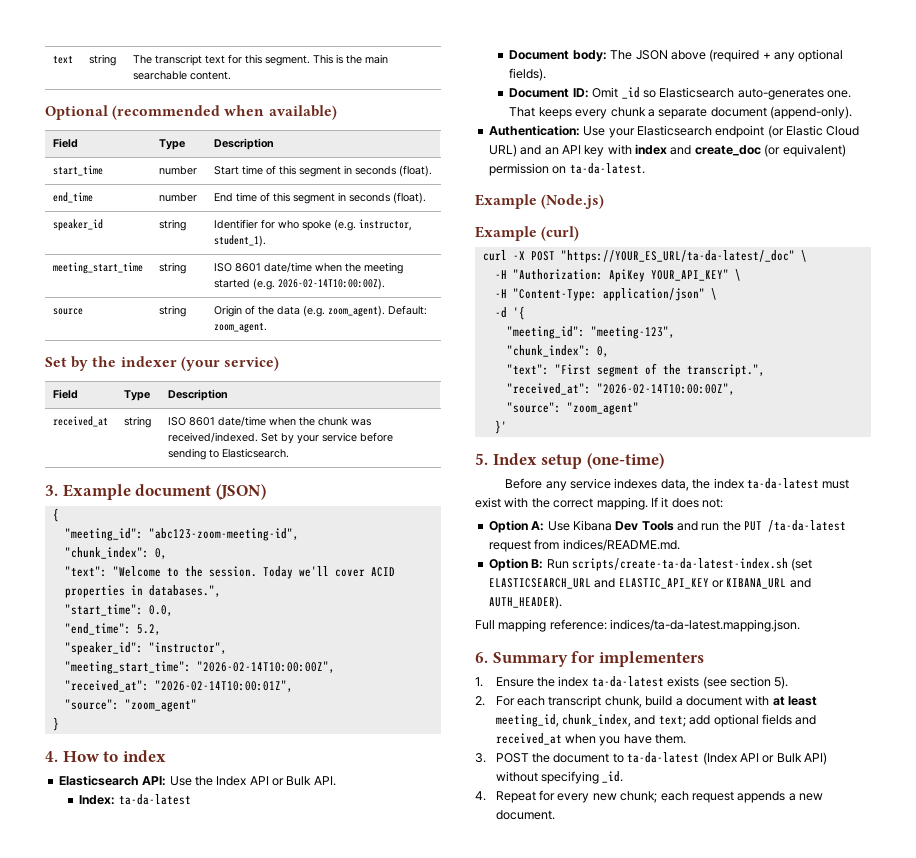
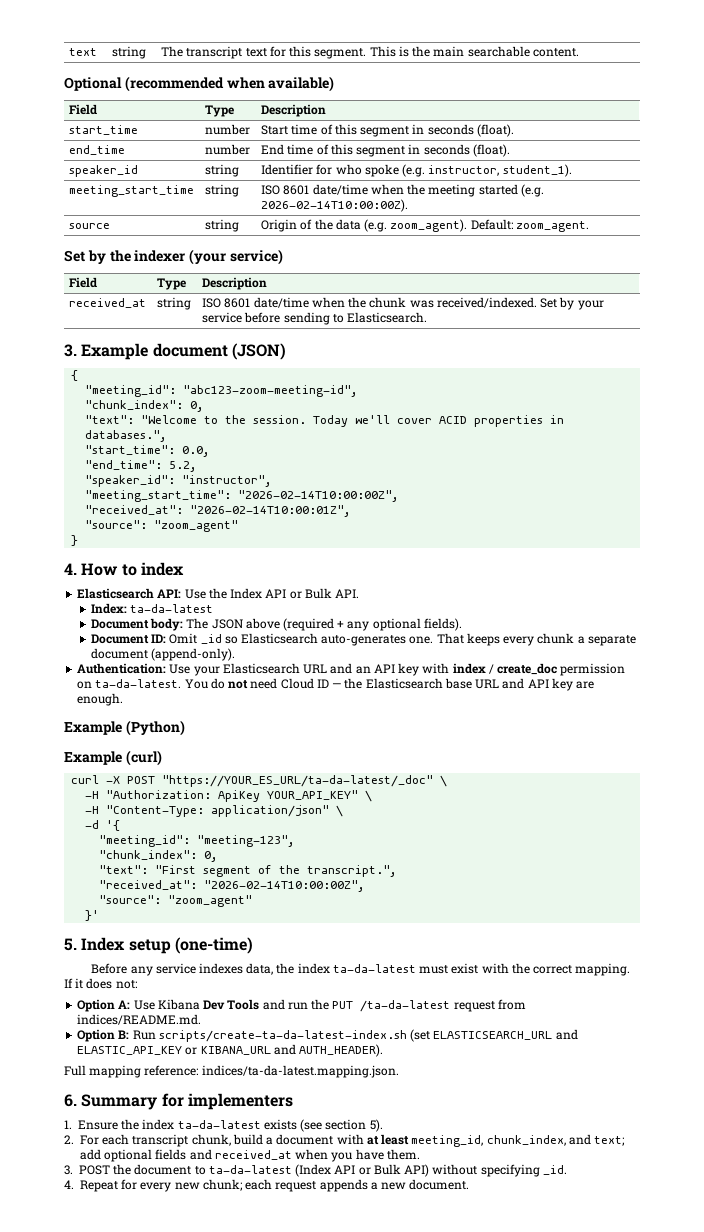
[715,125,860,138] [488,144,517,157] endpoint (or Elastic Cloud URL) -> [303,664,328,674] URL
[670,144,846,157] and create_doc (or equivalent) -> [488,663,558,675] / create_doc
[475,194,605,209] // Example (Node.js) -> [184,678,595,691] [77,693,124,706] [64,720,185,736] You do not need Cloud ID — the Elasticsearch base URL and API key are enough. // Example (Python)

